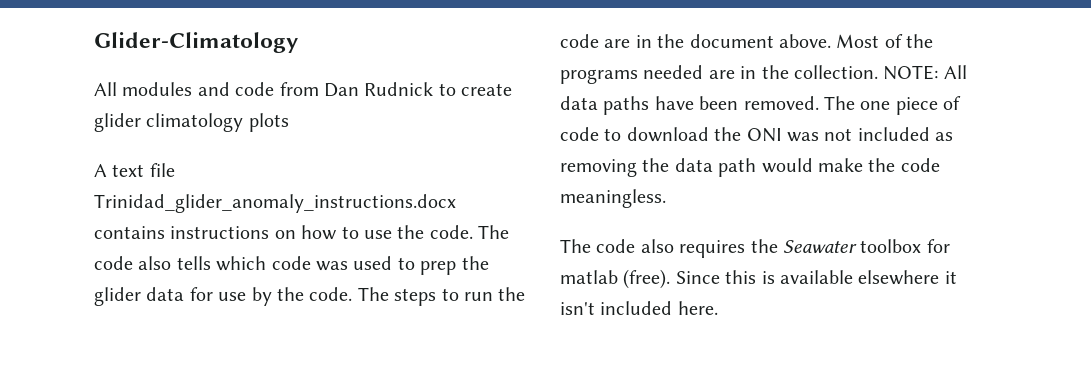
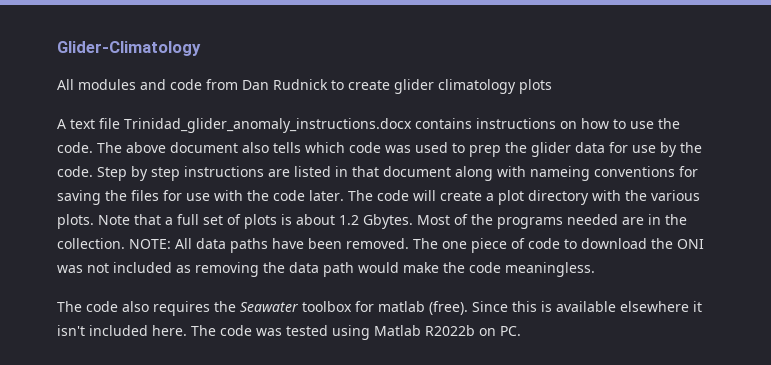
[94,256,133,270] code -> [126,142,238,153] above document
[357,287,526,306] [560,34,831,48] The steps to run the code are in the document above. -> [97,166,698,181] [57,190,700,205] [57,214,413,229] Step by step instructions are listed in that document along with nameing conventions for saving the files for use with the code later. The code will create a plot directory with the various plots. Note that a full set of plots is about 1.2 Gbytes.
(718, 308) none -> [191,325,521,340] The code was tested using Matlab R2022b on PC.

